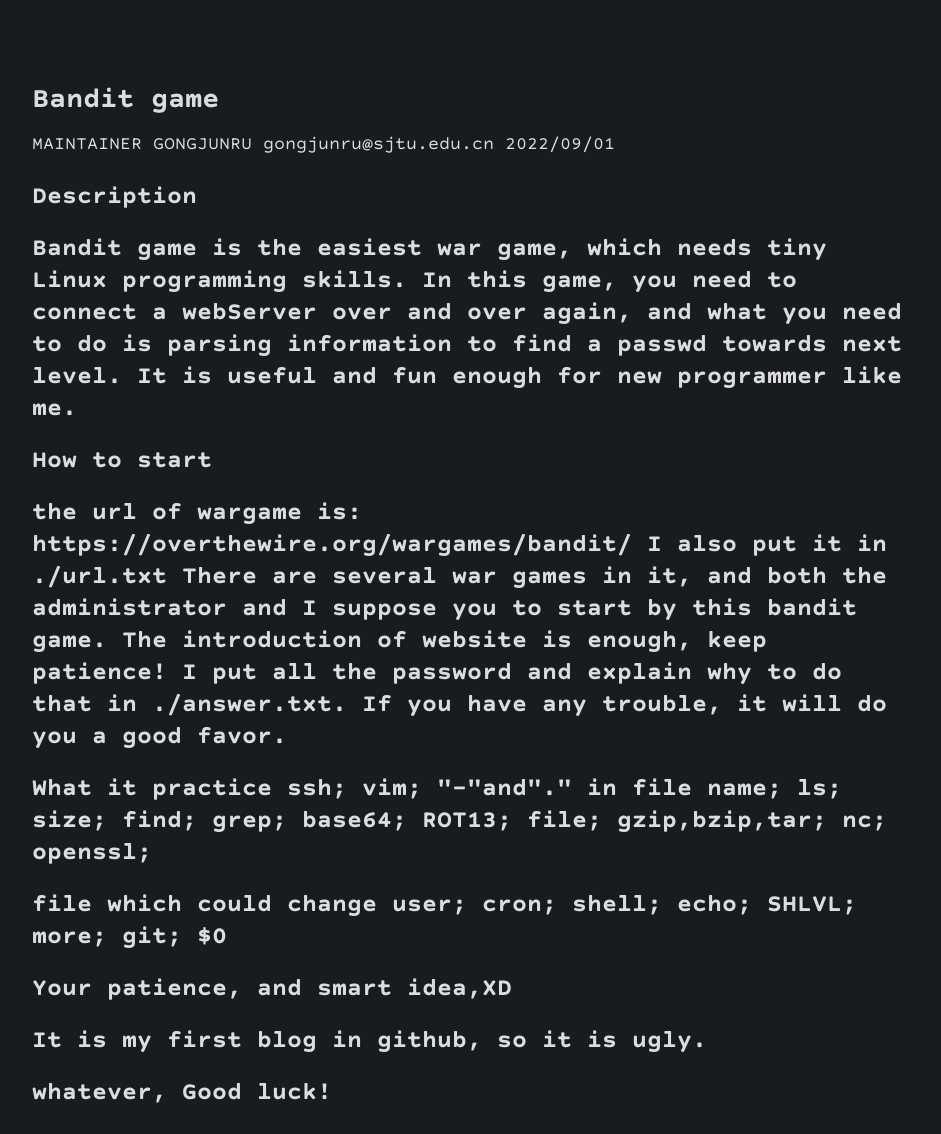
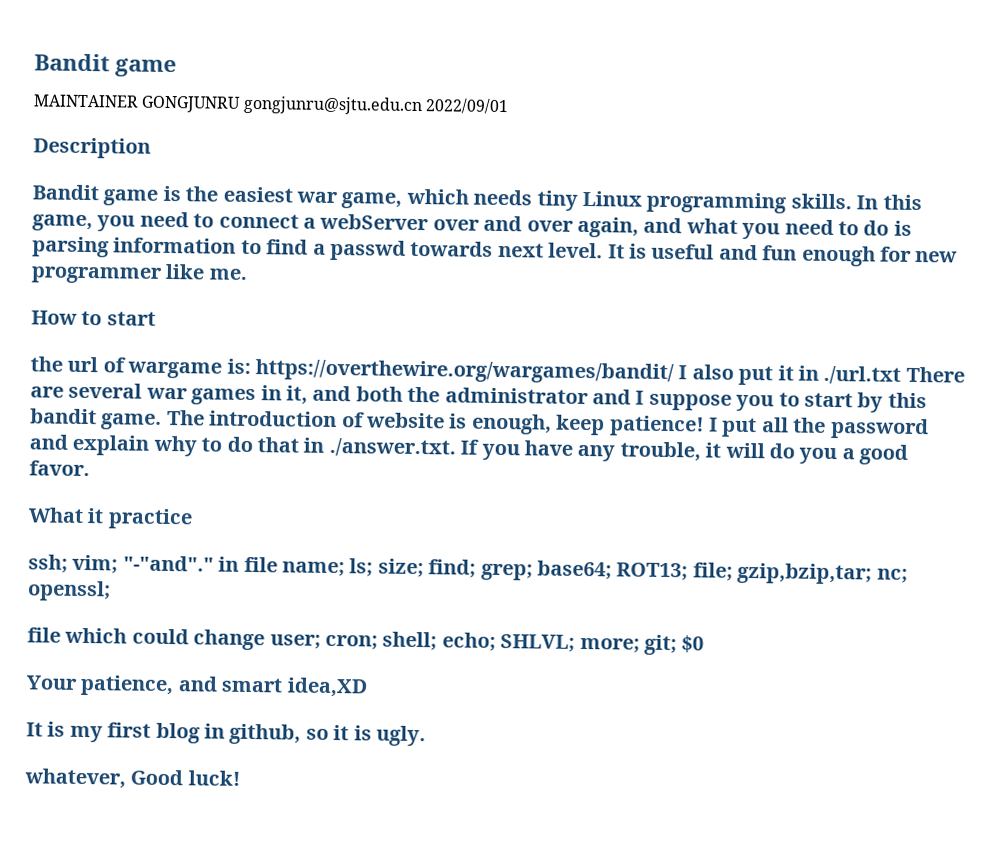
(272, 789) none -> (193, 519) //

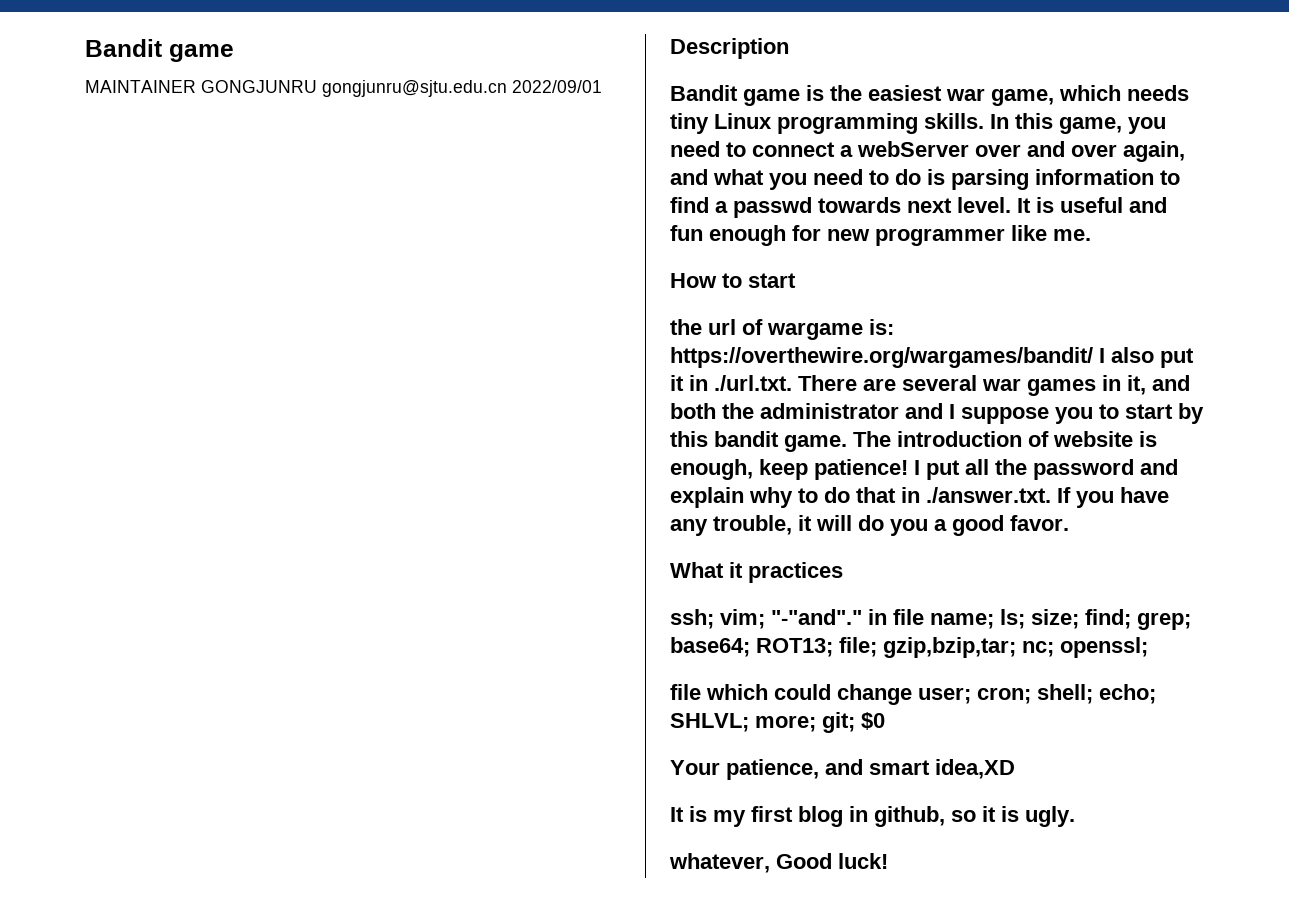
[823,365,902,385] ./url.txt -> [714,375,792,391] ./url.txt.
[107,508,193,530] practice -> [748,562,843,583] practices

